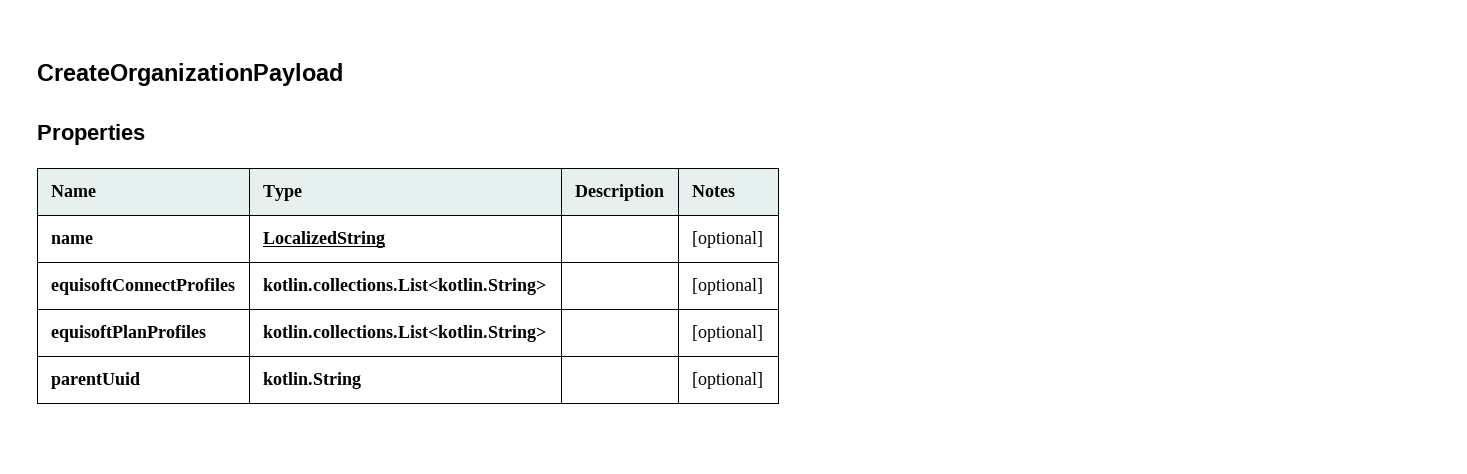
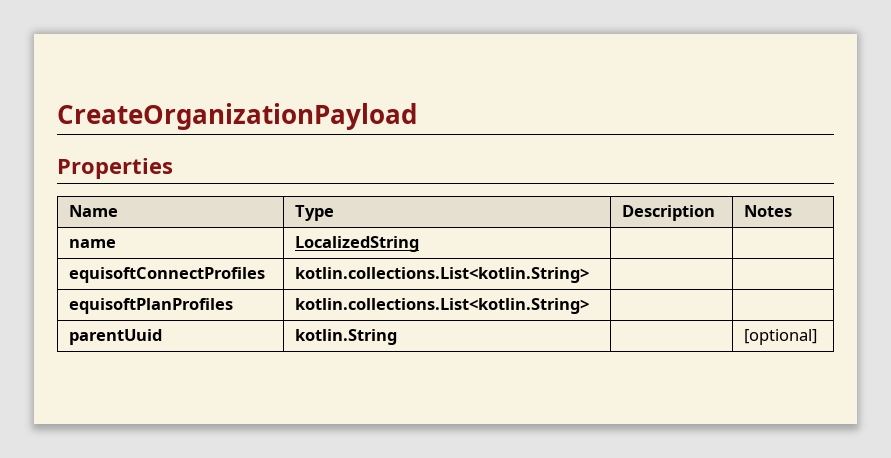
[691,231,763,248] [optional] -> (420, 244) none
[691,278,763,295] [optional] -> (590, 275) none
[691,325,763,342] [optional] -> (590, 306) none

